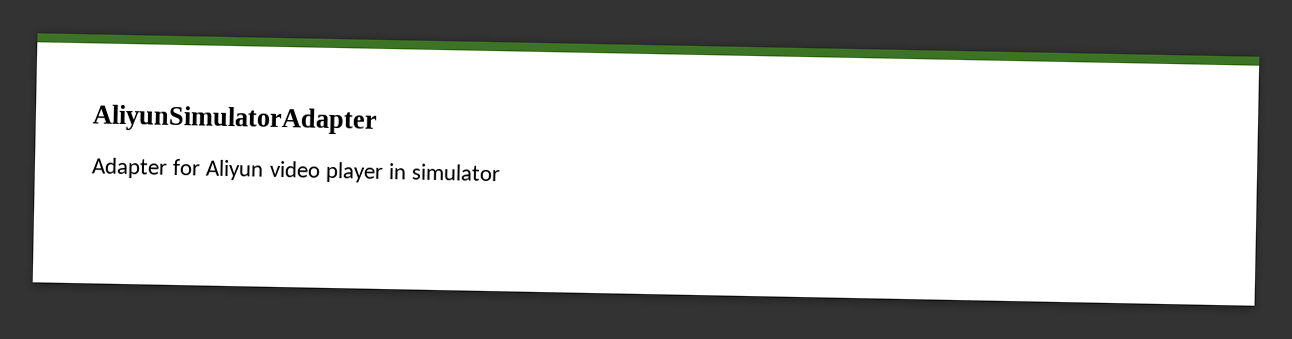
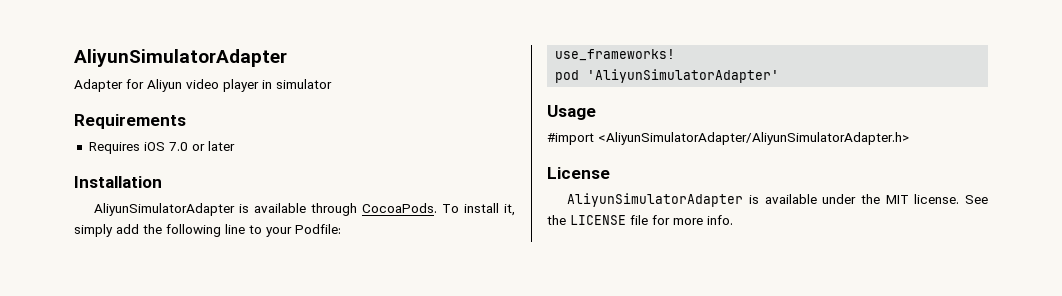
(502, 172) none -> [74,114,186,129] [88,141,235,154] [74,176,162,188] [94,203,515,216] [74,224,341,237] [555,49,676,61] [555,69,780,83] [547,105,596,120] [547,132,909,145] [547,167,610,179] [567,193,988,207] [547,215,733,225] // Requirements // Requires iOS 7.0 or later // Installation // AliyunSimulatorAdapter is available through CocoaPods. To install it, simply add the following line to your Podfile: // use_frameworks! // pod 'AliyunSimulatorAdapter' // Usage // #import <AliyunSimulatorAdapter/AliyunSimulatorAdapter.h> // License // AliyunSimulatorAdapter is available under the MIT license. See the LICENSE file for more info.

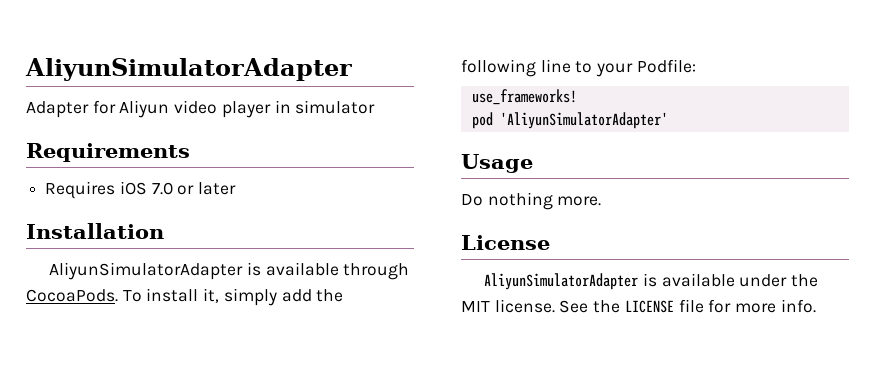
[547,132,909,145] #import <AliyunSimulatorAdapter/AliyunSimulatorAdapter.h> -> [461,192,602,210] Do nothing more.

